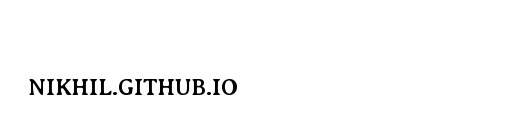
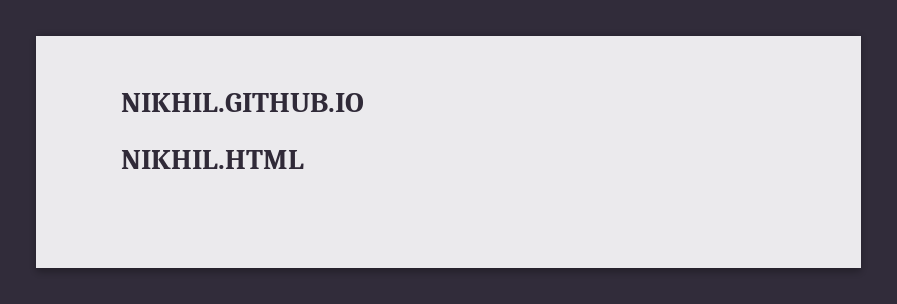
(238, 87) none -> [121,150,304,169] // NIKHIL.HTML

